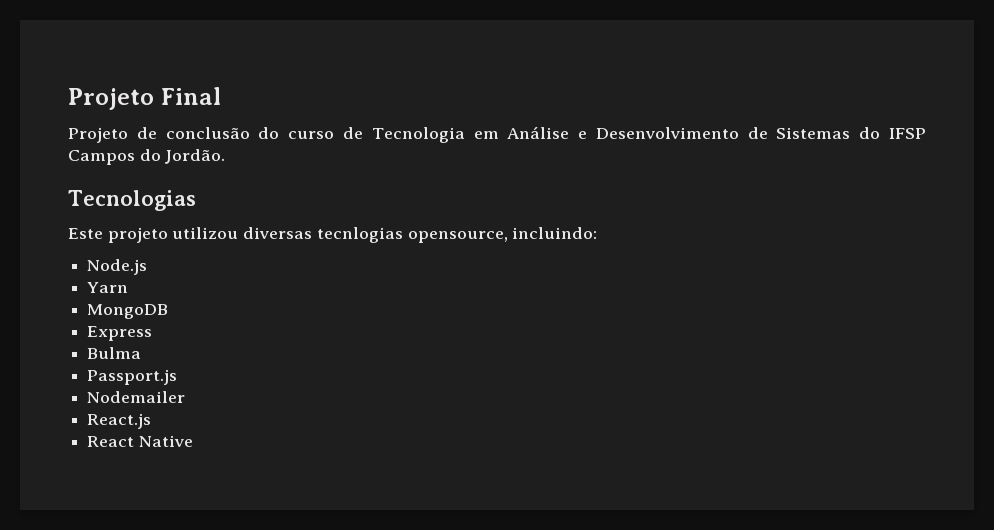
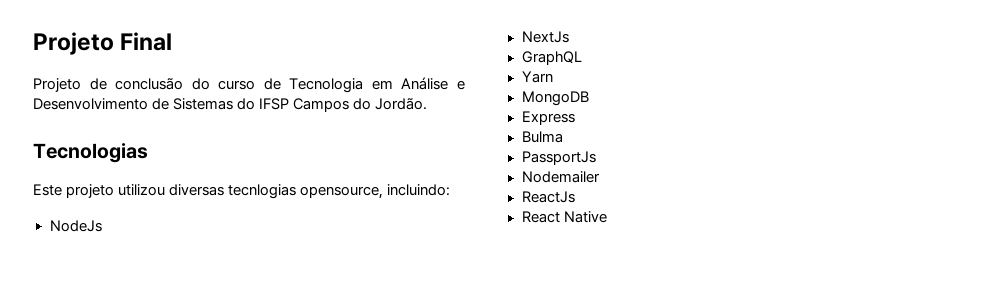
[87,259,148,275] Node.js -> [49,220,102,232] [521,31,569,43] [521,51,582,65] NodeJs // NextJs // GraphQL
[87,369,178,385] Passport.js -> [521,151,596,165] PassportJs
[87,413,152,429] React.js -> [521,191,575,203] ReactJs

